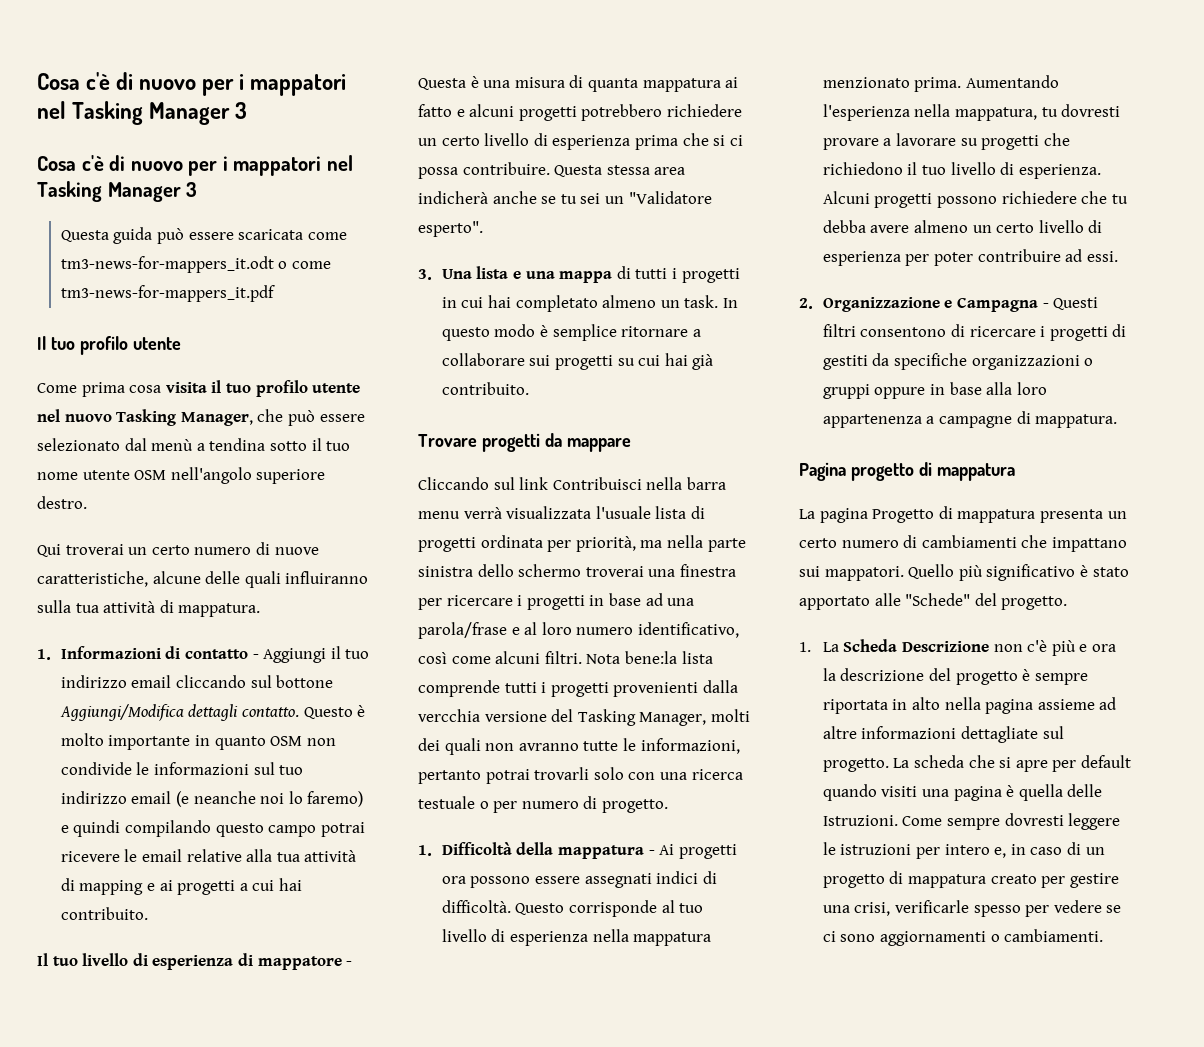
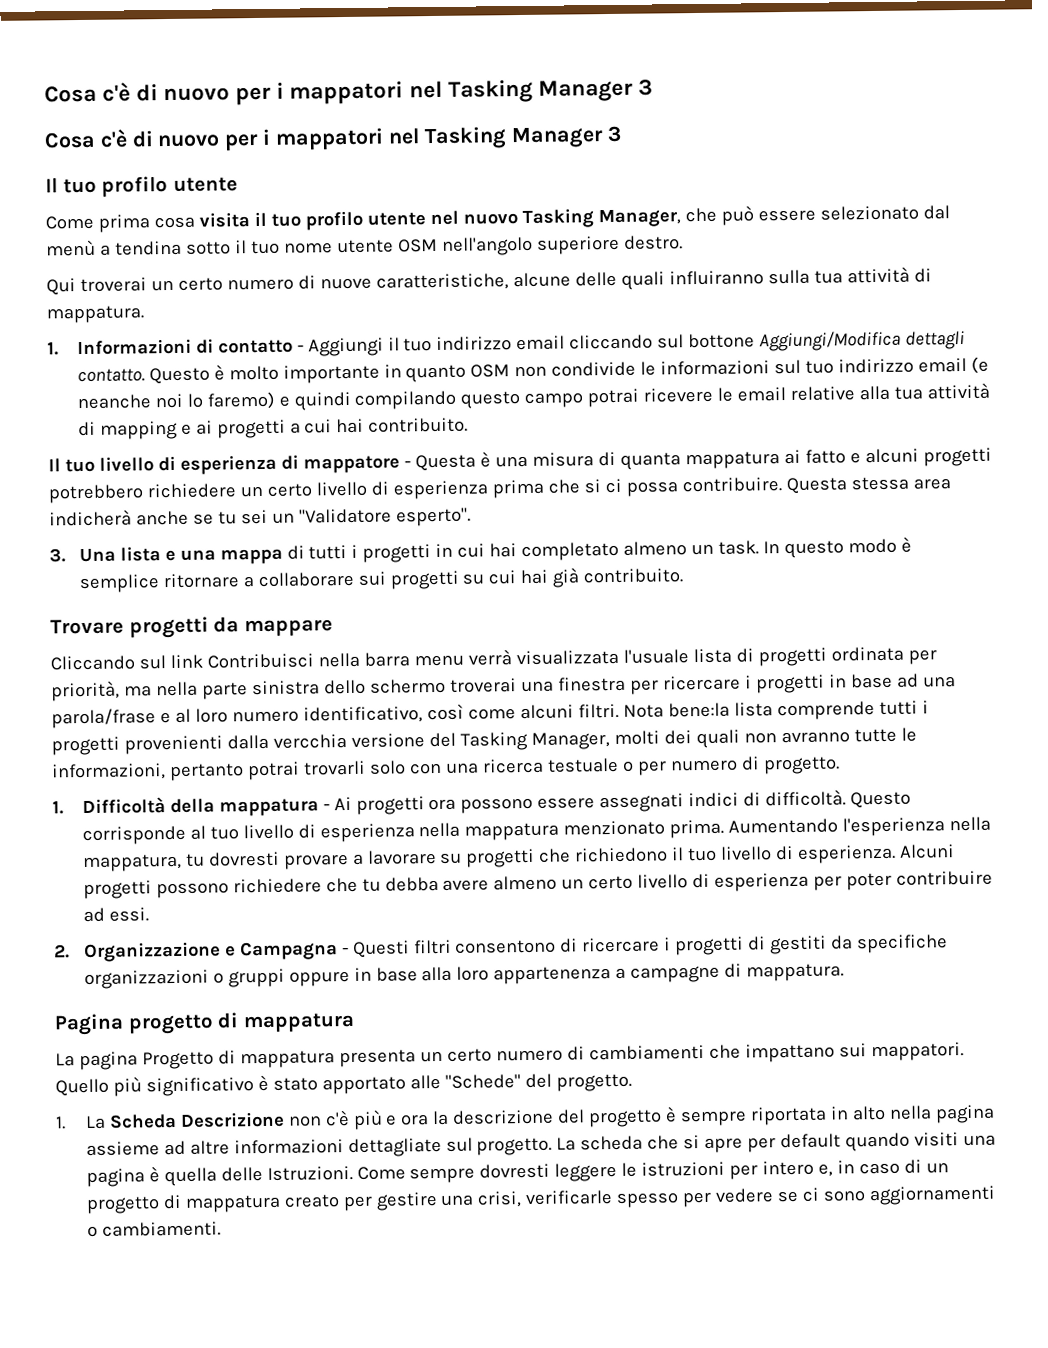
[60,227,347,244] [60,256,332,273] [60,285,275,302] // Questa guida può essere scaricata come tm3-news-for-mappers_it.odt o come tm3-news-for-mappers_it.pdf -> (622, 134) none

